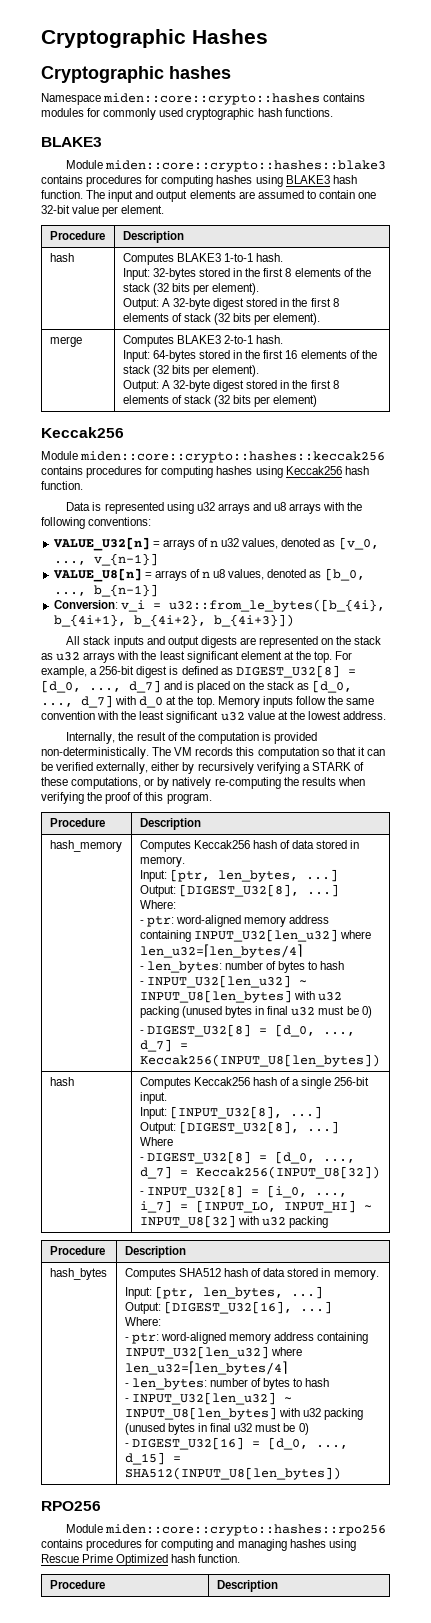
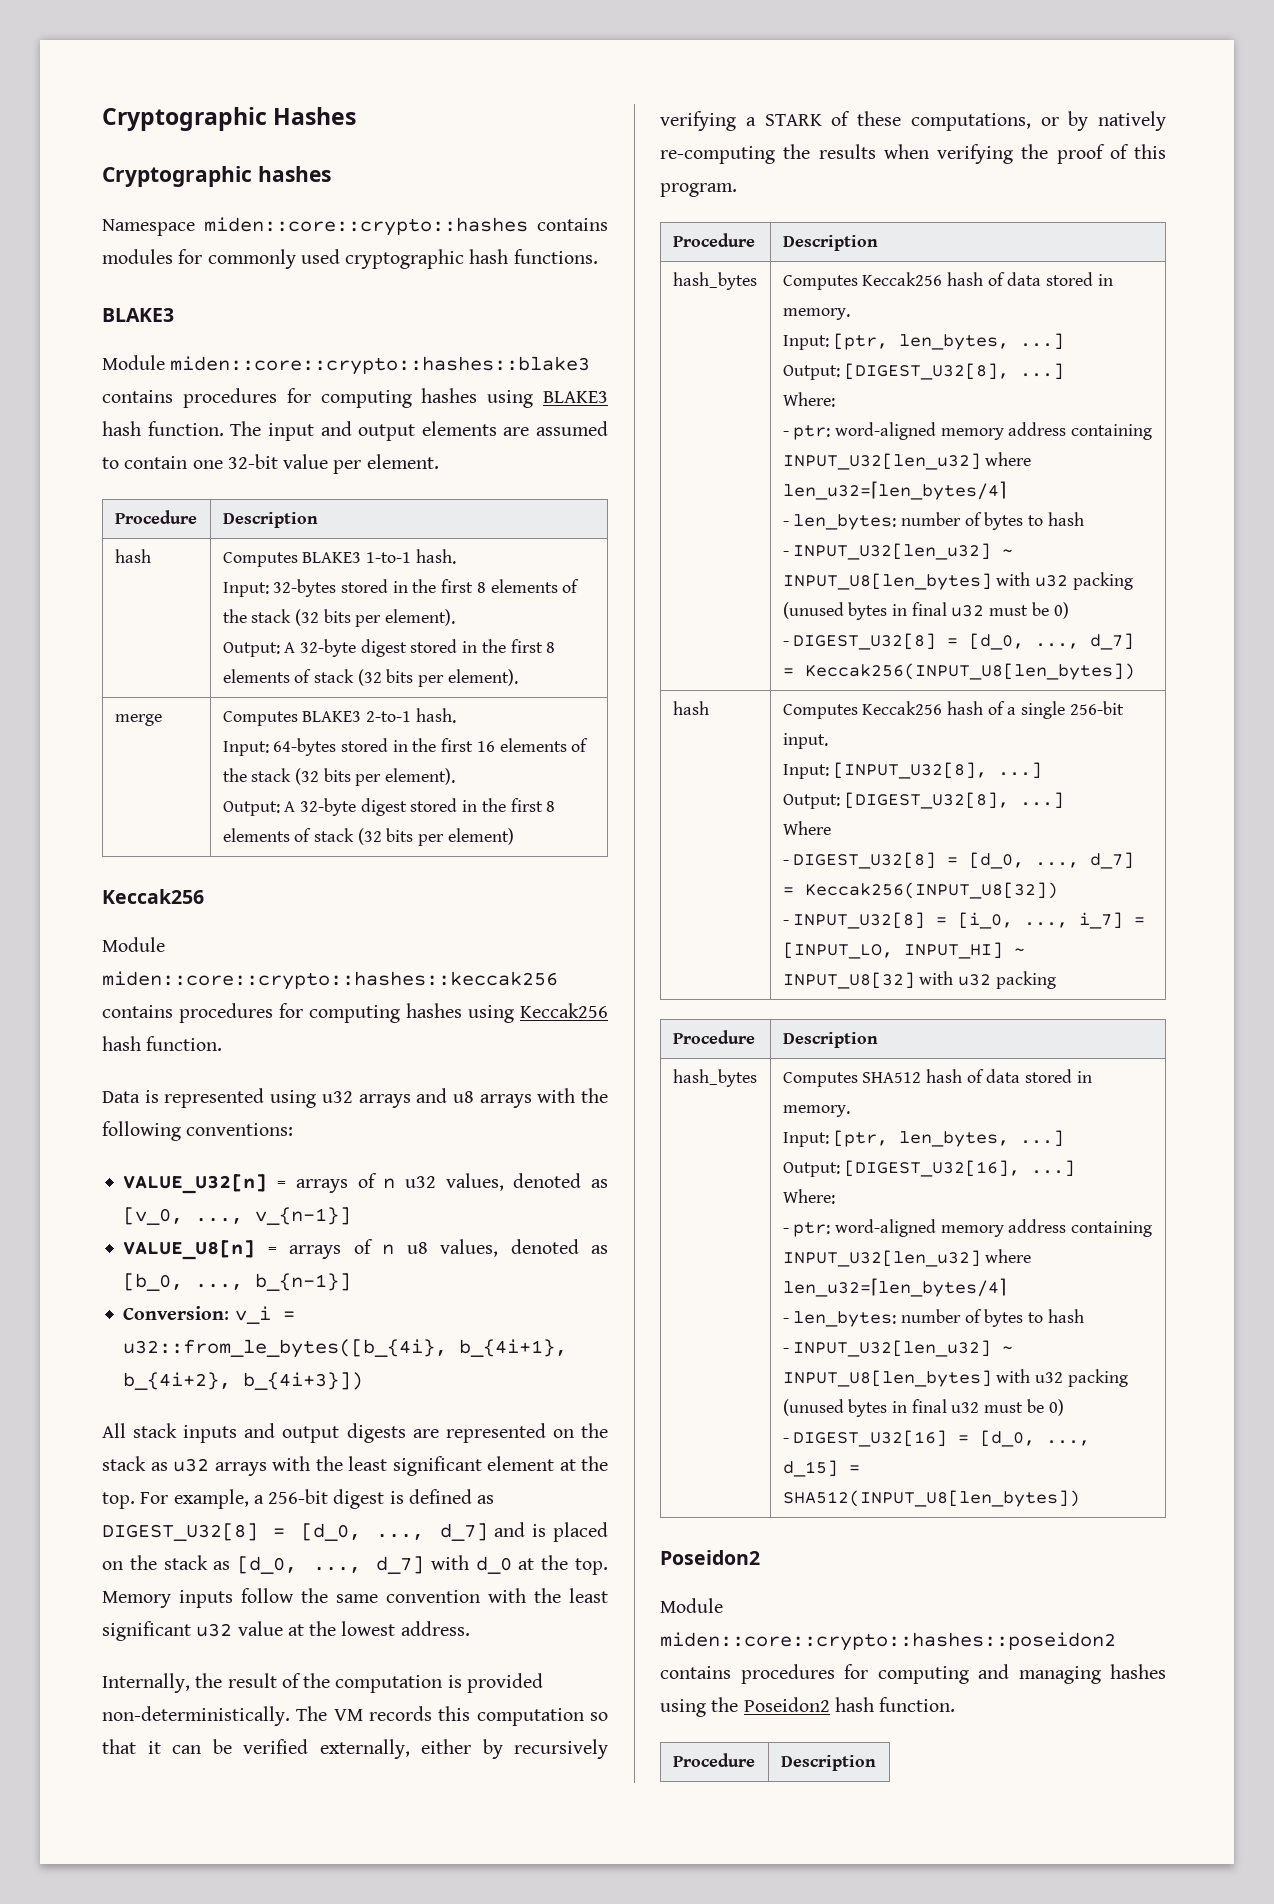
[49,840,122,852] hash_memory -> [672,272,757,290] hash_bytes
[41,1501,101,1511] [66,1524,387,1536] RPO256 // Module miden::core::crypto::hashes::rpo256 -> [660,1550,760,1565] [660,1598,723,1613] [660,1632,1116,1651] Poseidon2 // Module miden::core::crypto::hashes::poseidon2
[41,1554,169,1566] Rescue Prime Optimized -> [711,1697,830,1712] the Poseidon2

